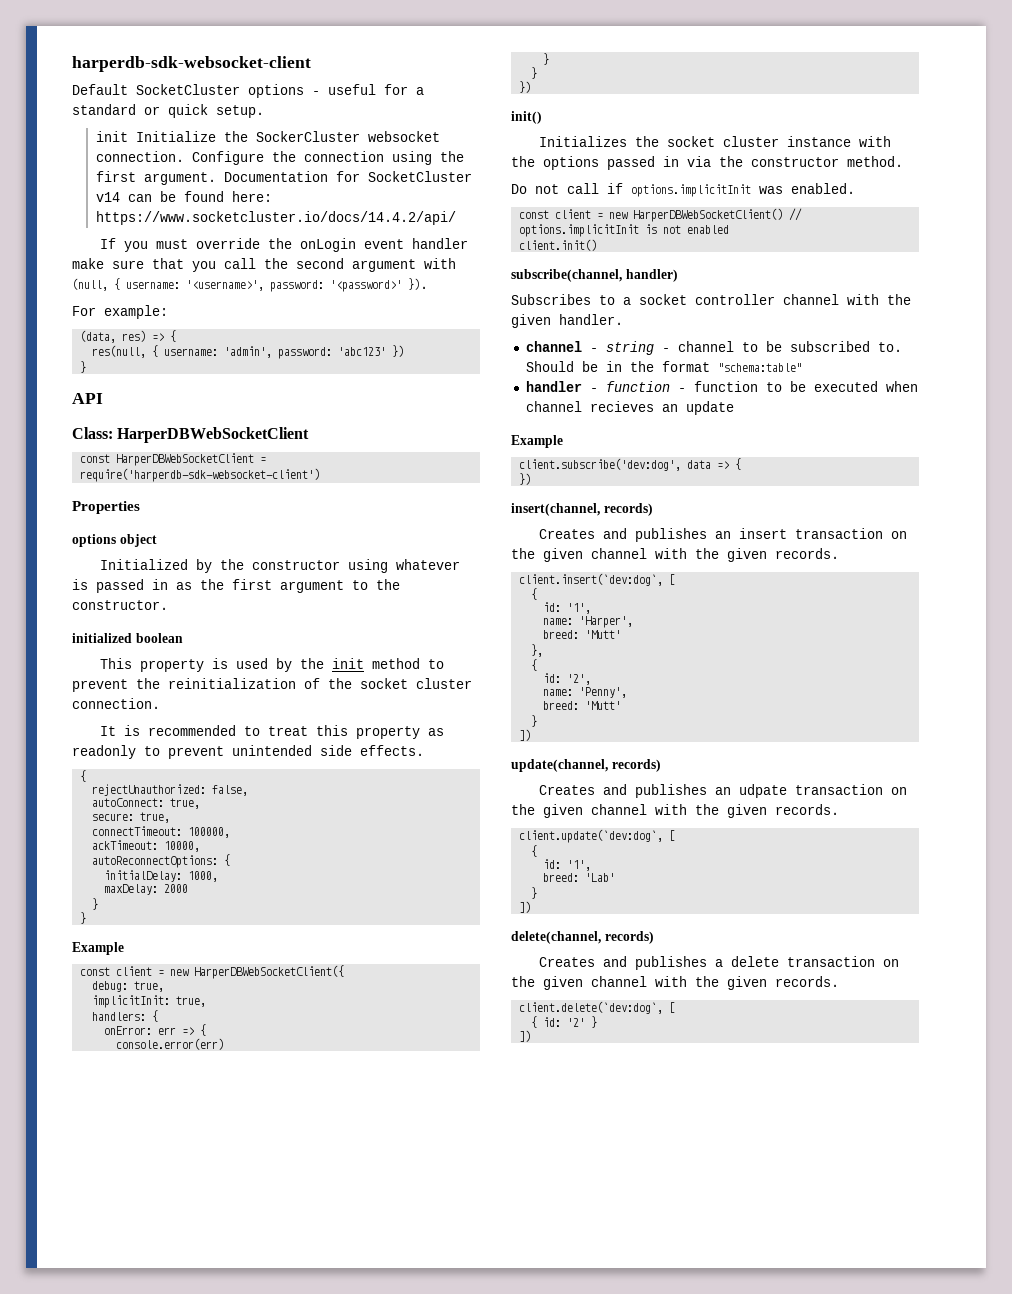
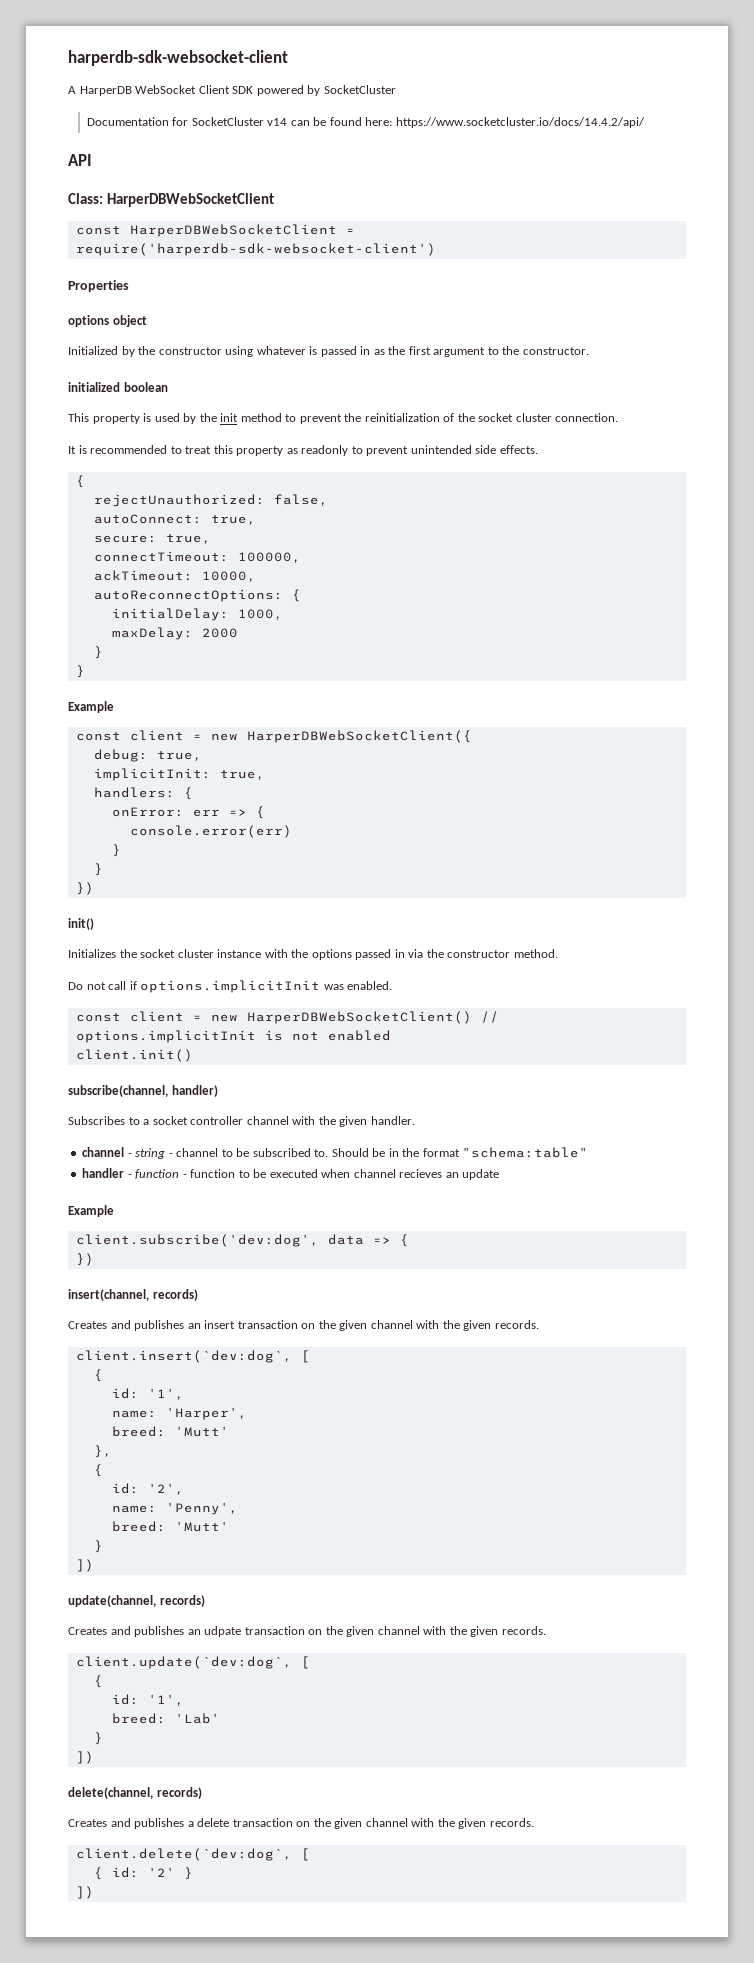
[72,84,424,98] [72,104,264,118] [95,131,440,142] [95,151,464,165] [95,171,216,185] Default SocketCluster options - useful for a standard or quick setup. // init Initialize the SockerCluster websocket connection. Configure the connection using the first argument. -> [68,85,396,96] A HarperDB WebSocket Client SDK powered by SocketCluster //
[99,238,468,252] [72,258,456,272] [72,278,428,292] [72,305,168,319] [80,330,177,343] [92,345,405,359] [80,361,87,373] // If you must override the onLogin event handler make sure that you call the second argument with (null, { username: '<username>', password: '<password>' }). // For example: // (data, res) => { // res(null, { username: 'admin', password: 'abc123' }) // } -> (645, 122) none

